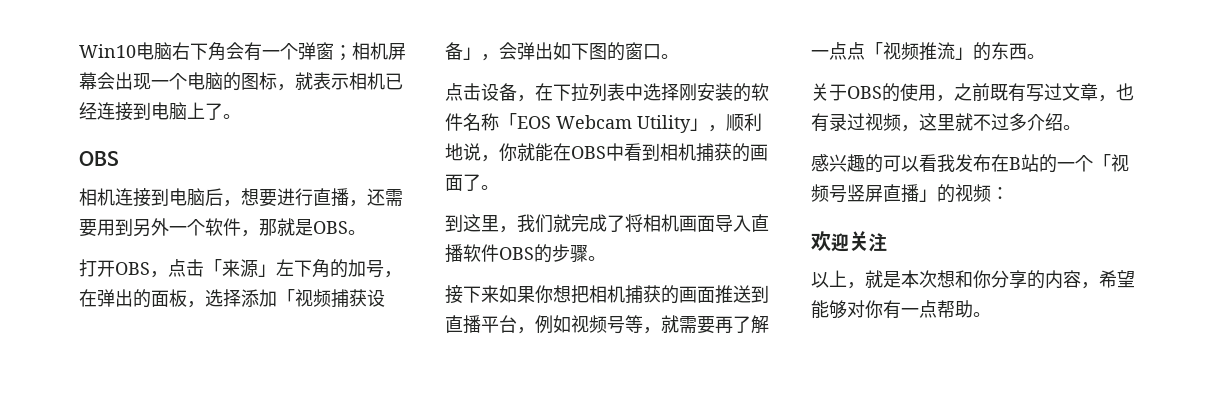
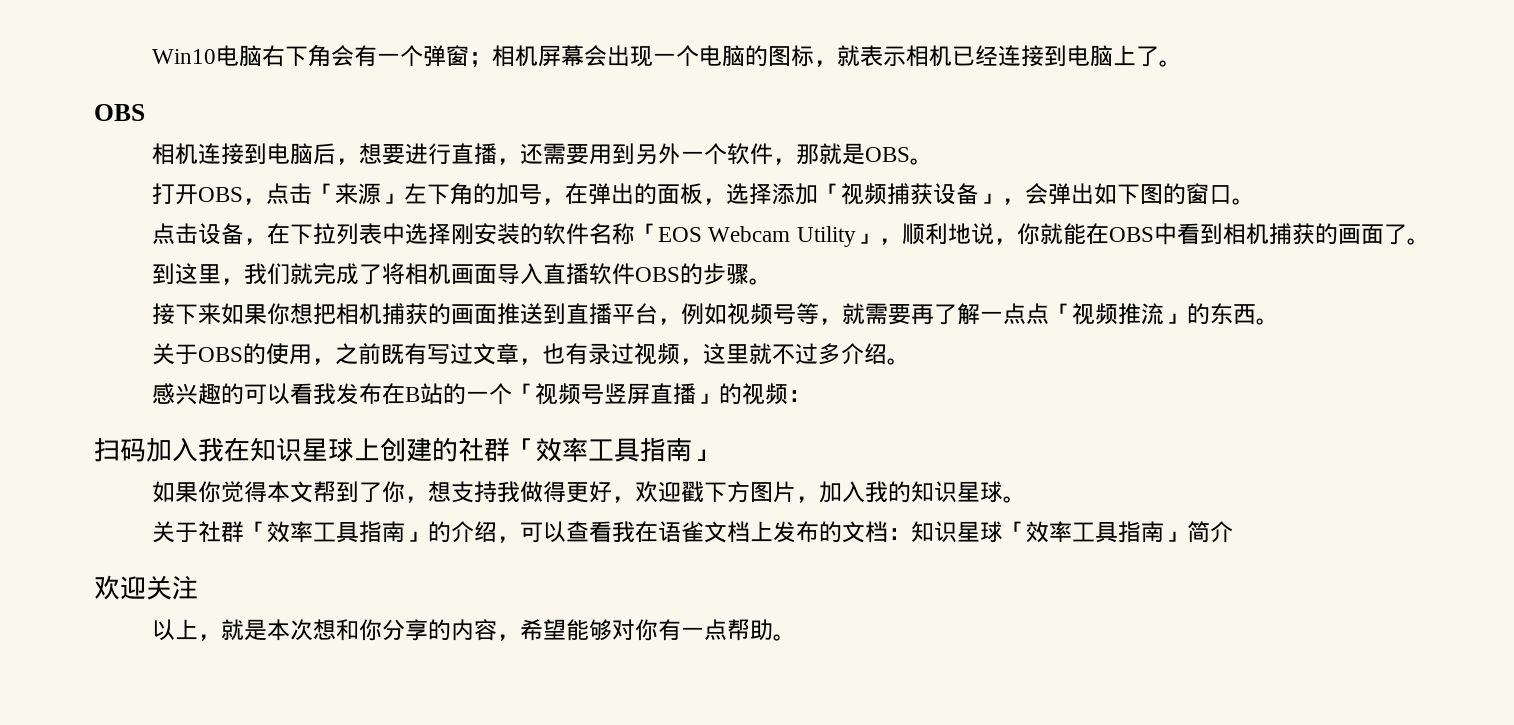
(1009, 193) none -> [94,437,718,462] [152,481,1027,503] [152,521,1234,543] // 扫码加入我在知识星球上创建的社群「效率工具指南」 // 如果你觉得本文帮到了你，想支持我做得更好，欢迎戳下方图片，加入我的知识星球。 // 关于社群「效率工具指南」的介绍，可以查看我在语雀文档上发布的文档：知识星球「效率工具指南」简介

